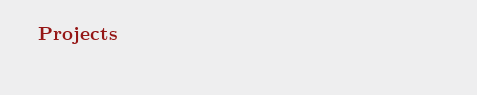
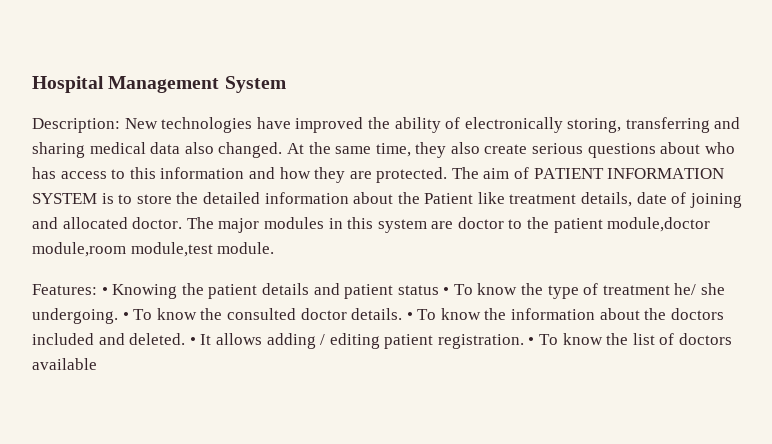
[38,27,118,44] Projects -> [32,76,286,93] [32,117,741,133] [32,142,735,158] [32,167,725,183] [32,192,742,208] [32,217,711,233] [32,242,275,257] [32,283,726,299] [32,308,724,324] [32,333,733,349] [32,358,97,370] Hospital Management System // Description: New technologies have improved the ability of electronically storing, transferring and sharing medical data also changed. At the same time, they also create serious questions about who has access to this information and how they are protected. The aim of PATIENT INFORMATION SYSTEM is to store the detailed information about the Patient like treatment details, date of joining and allocated doctor. The major modules in this system are doctor to the patient module,doctor module,room module,test module. // Features: • Knowing the patient details and patient status • To know the type of treatment he/ she undergoing. • To know the consulted doctor details. • To know the information about the doctors included and deleted. • It allows adding / editing patient registration. • To know the list of doctors available

